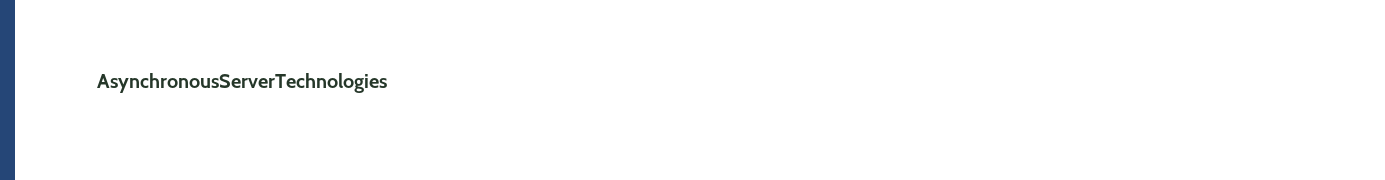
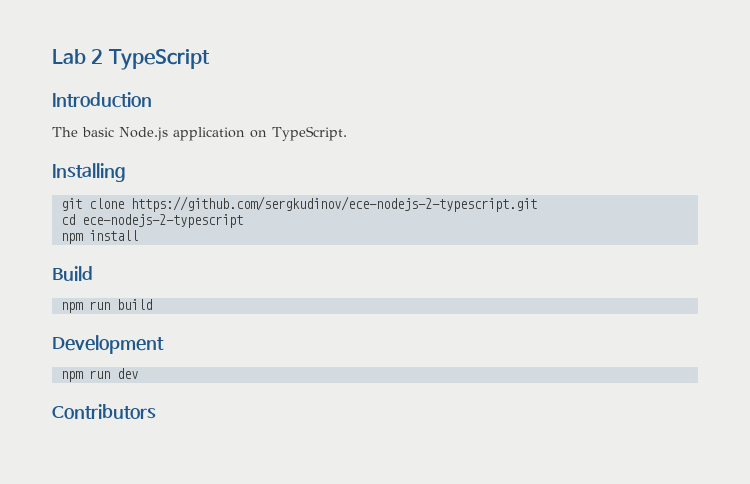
[97,73,387,93] AsynchronousServerTechnologies -> [52,49,210,70] [52,92,152,108] [52,126,347,141] [52,163,126,182] [60,196,537,212] [60,214,243,228] [60,230,138,244] [52,266,93,281] [60,299,152,313] [52,335,164,354] [60,368,138,382] [52,404,156,419] Lab 2 TypeScript // Introduction // The basic Node.js application on TypeScript. // Installing // git clone https://github.com/sergkudinov/ece-nodejs-2-typescript.git // cd ece-nodejs-2-typescript // npm install // Build // npm run build // Development // npm run dev // Contributors

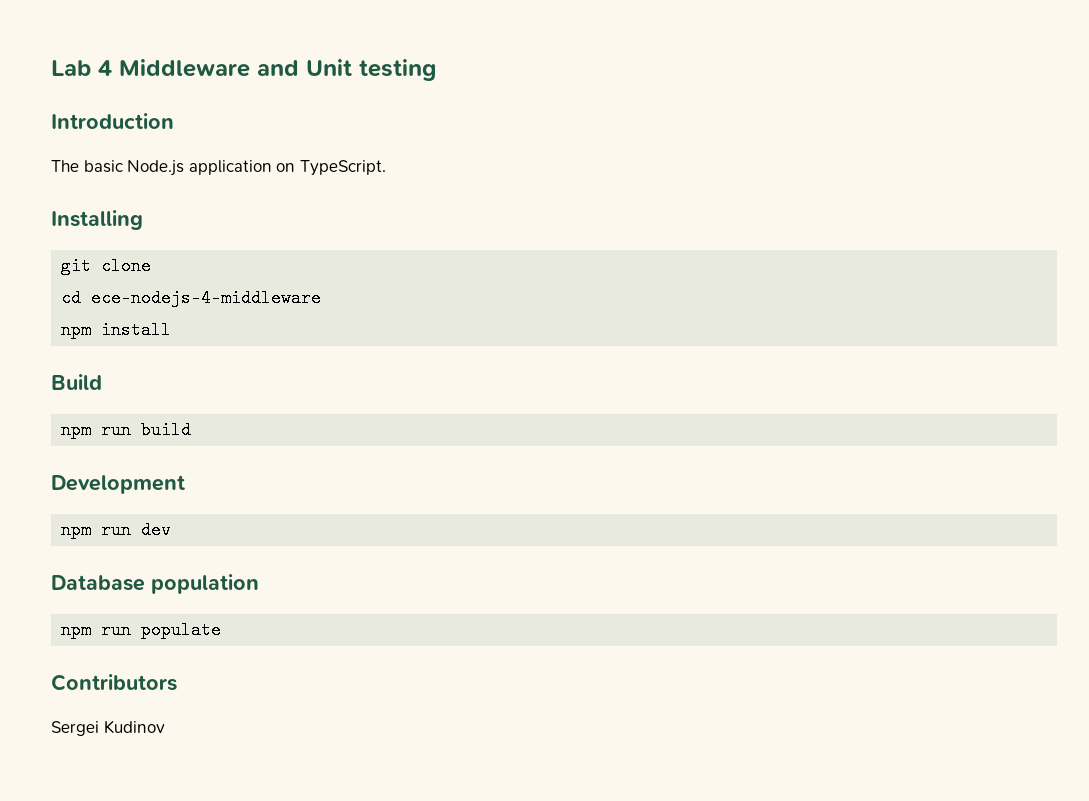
[91,49,210,70] 2 TypeScript -> [98,59,436,81] 4 Middleware and Unit testing
[130,196,537,212] https://github.com/sergkudinov/ece-nodejs-2-typescript.git -> (152, 266) none
[81,214,243,228] ece-nodejs-2-typescript -> [91,289,322,307] ece-nodejs-4-middleware
(138, 373) none -> [51,574,259,594] [61,621,222,639] // Database population // npm run populate
(156, 411) none -> [51,720,165,736] // Sergei Kudinov

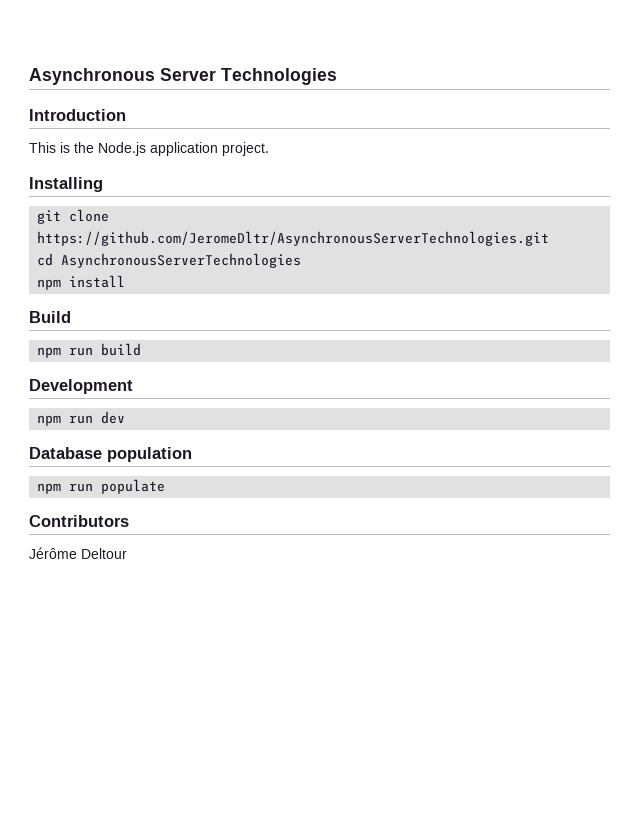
[51,59,436,81] [51,113,174,129] [51,160,386,176] Lab 4 Middleware and Unit testing // Introduction // The basic Node.js application on TypeScript. -> [29,68,337,85] [29,109,126,121] [29,142,269,156] Asynchronous Server Technologies // Introduction // This is the Node.js application project.
(152, 266) none -> [37,231,550,246] https://github.com/JeromeDltr/AsynchronousServerTechnologies.git
[91,289,322,307] ece-nodejs-4-middleware -> [61,253,302,268] AsynchronousServerTechnologies
[51,720,165,736] Sergei Kudinov -> [29,547,127,559] Jérôme Deltour

